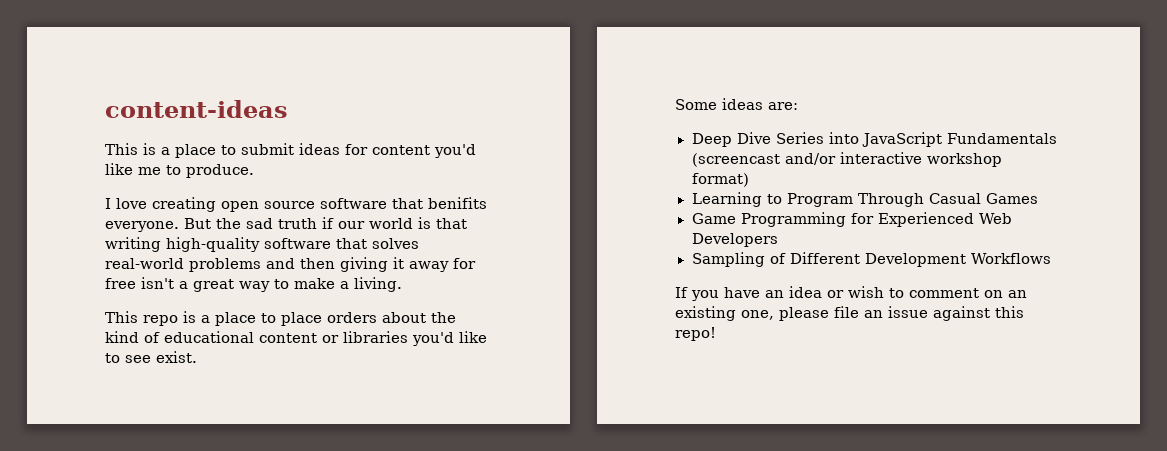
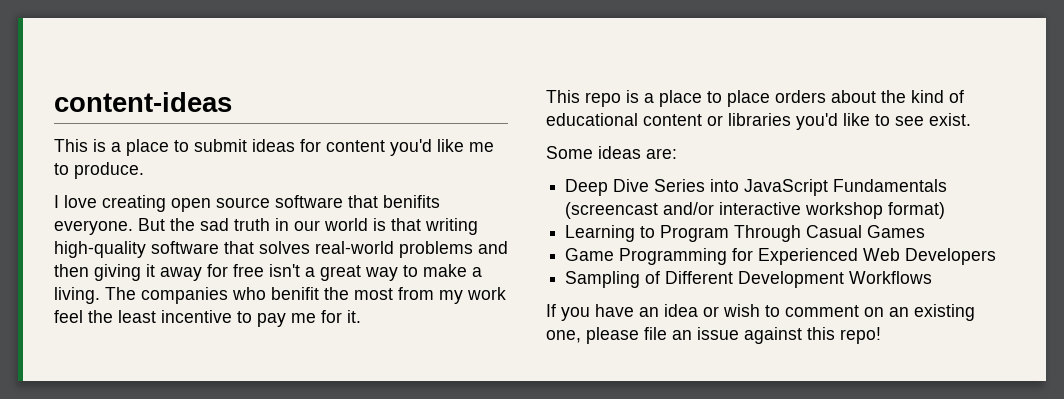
[322,217,334,229] if -> [275,218,289,231] in
(402, 284) none -> [105,287,506,304] [54,310,361,327] The companies who benifit the most from my work feel the least incentive to pay me for it.

